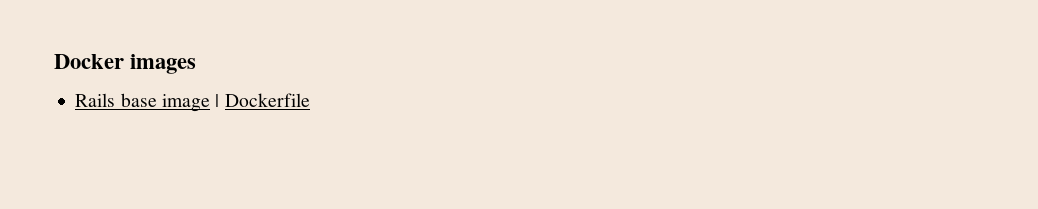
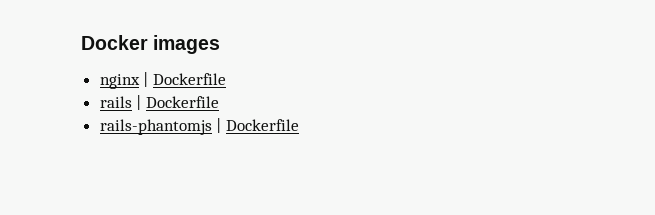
[75,93,310,112] Rails base image | Dockerfile -> [99,72,226,89] [99,95,219,110] [99,118,299,135] nginx | Dockerfile // rails | Dockerfile // rails-phantomjs | Dockerfile

